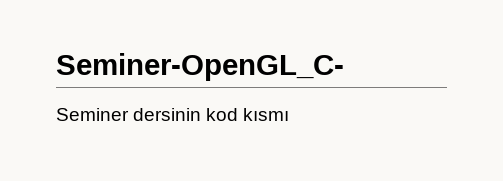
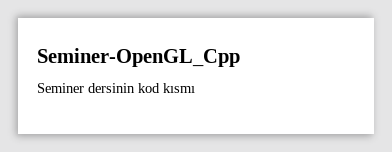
[56,53,344,81] Seminer-OpenGL_C- -> [37,48,240,67] Seminer-OpenGL_Cpp

